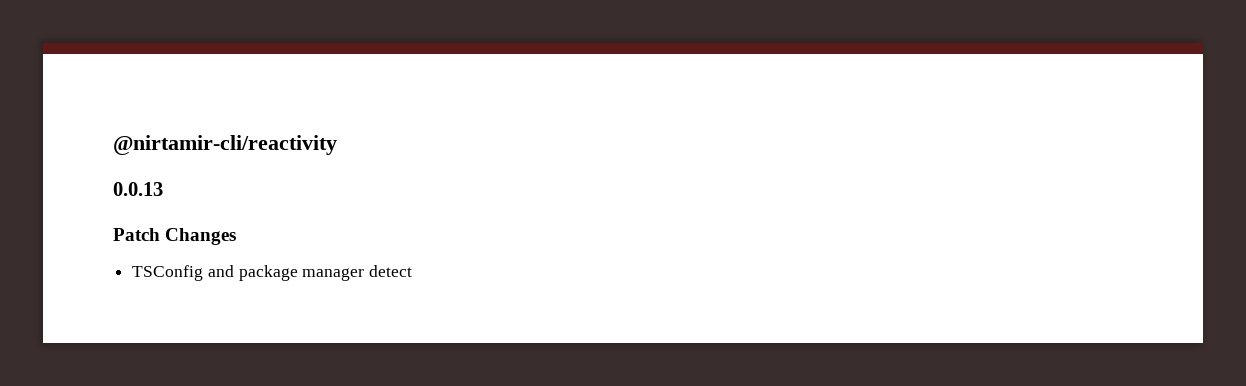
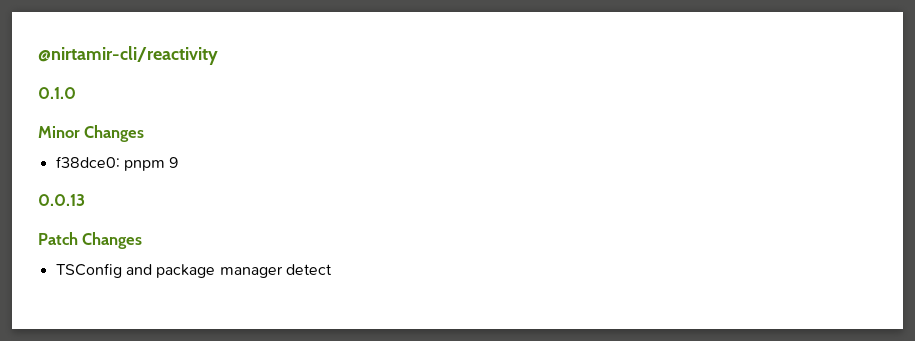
(337, 145) none -> [38,87,76,99] [38,125,145,142] [55,156,179,171] // 0.1.0 // Minor Changes // f38dce0: pnpm 9

